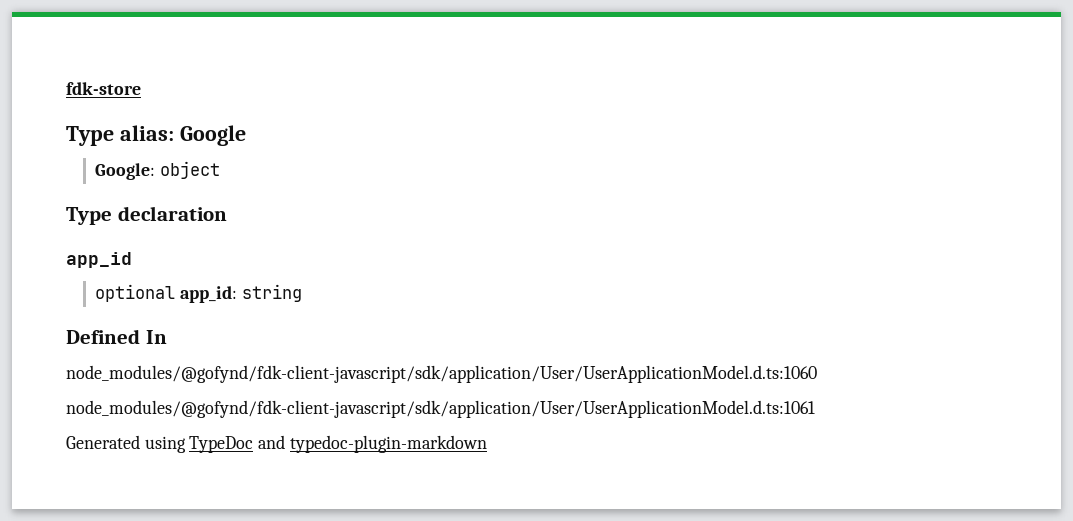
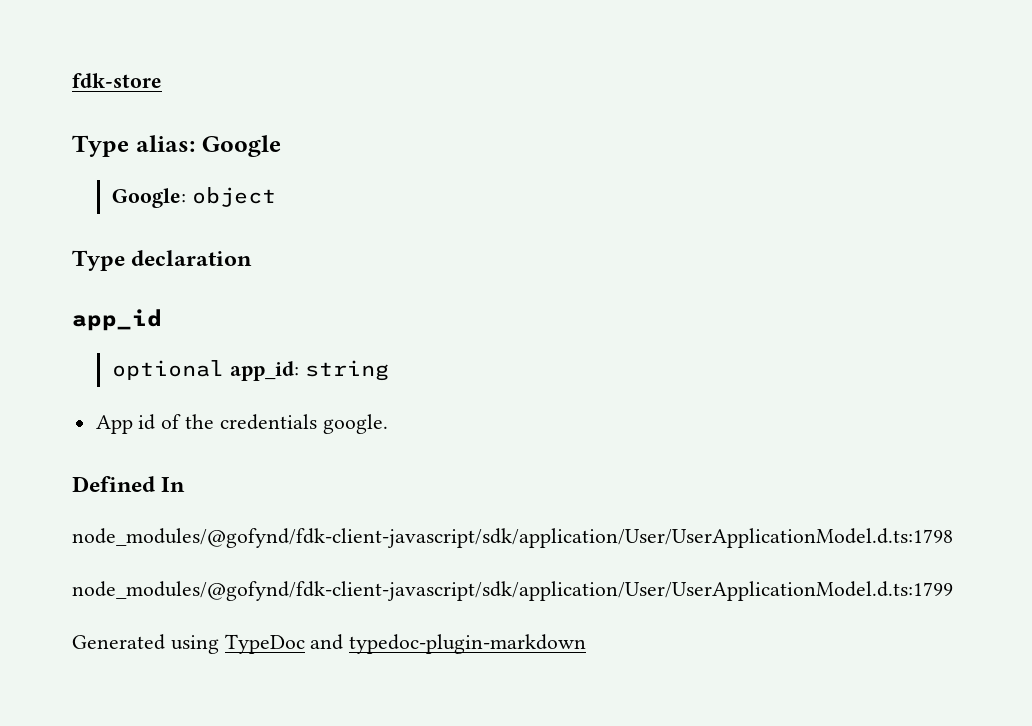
(302, 293) none -> [95,414,388,434] // App id of the credentials google.
[66,365,817,383] [66,400,815,418] node_modules/@gofynd/fdk-client-javascript/sdk/application/User/UserApplicationModel.d.ts:1060 // node_modules/@gofynd/fdk-client-javascript/sdk/application/User/UserApplicationModel.d.ts:1061 -> [72,528,953,548] [72,581,953,601] node_modules/@gofynd/fdk-client-javascript/sdk/application/User/UserApplicationModel.d.ts:1798 // node_modules/@gofynd/fdk-client-javascript/sdk/application/User/UserApplicationModel.d.ts:1799

